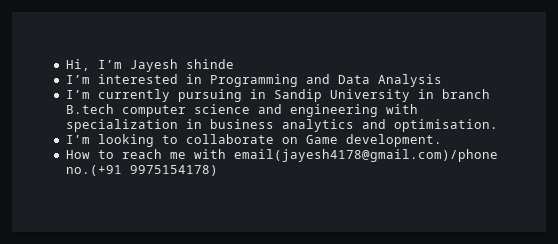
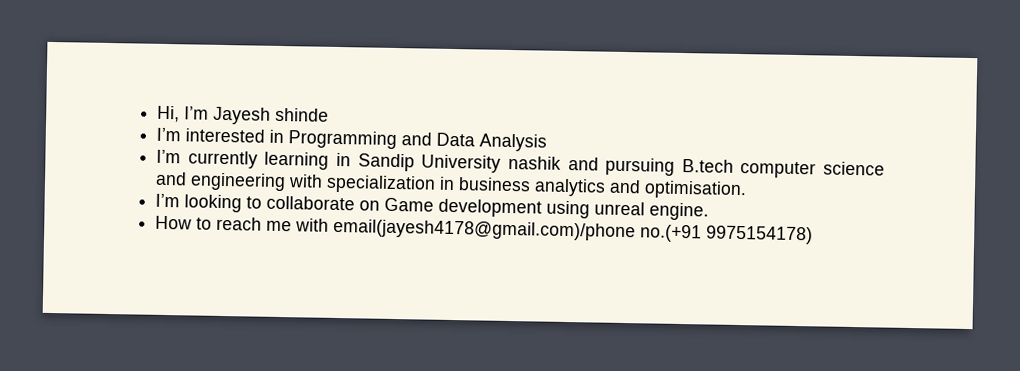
[177,89,242,102] pursuing -> [264,151,330,170] learning
[417,89,490,99] in branch -> [507,155,676,176] nashik and pursuing
[345,134,442,147] development. -> [438,198,710,221] development using unreal engine.

